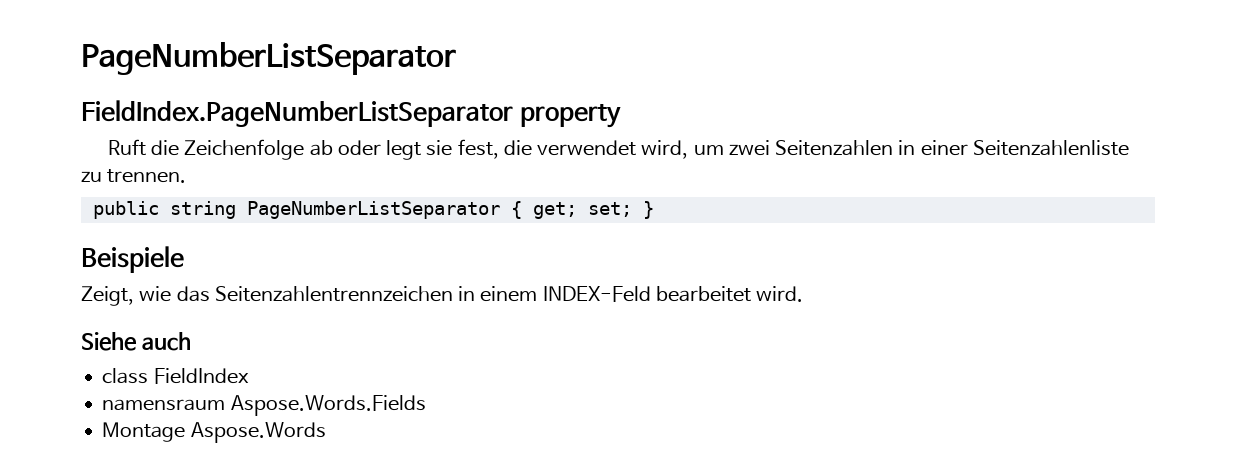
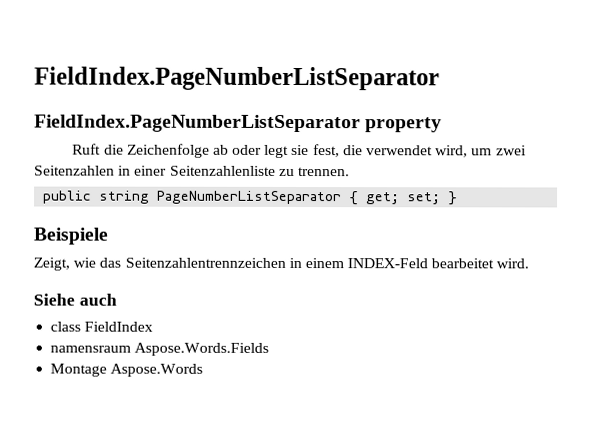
[81,42,456,75] PageNumberListSeparator -> [34,66,440,91] FieldIndex.PageNumberListSeparator

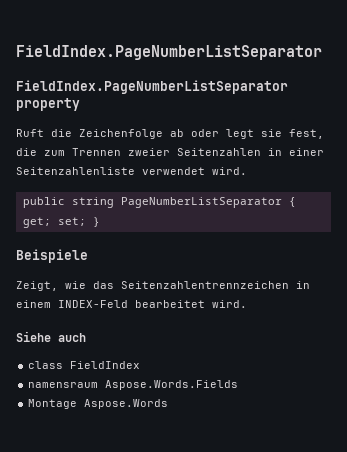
[366,145,527,158] verwendet wird, um zwei -> [44,148,170,156] zum Trennen zweier
[278,167,350,177] zu trennen. -> [142,167,247,175] verwendet wird.

